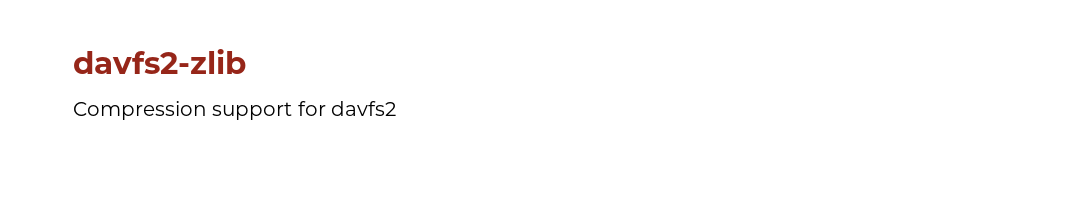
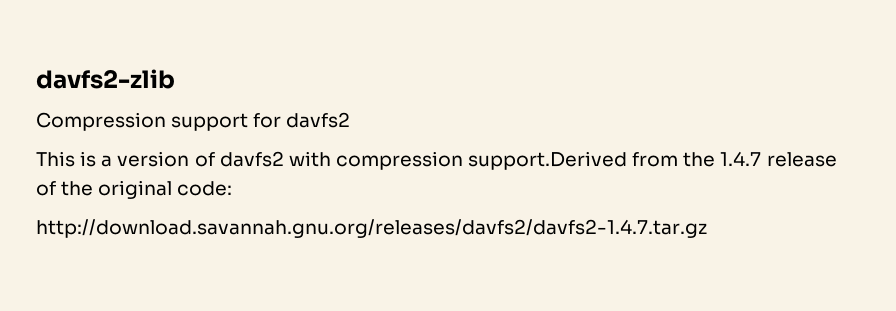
(397, 108) none -> [36,151,837,170] [36,180,233,199] [36,219,707,238] // This is a version of davfs2 with compression support.Derived from the 1.4.7 release of the original code: // http://download.savannah.gnu.org/releases/davfs2/davfs2-1.4.7.tar.gz

